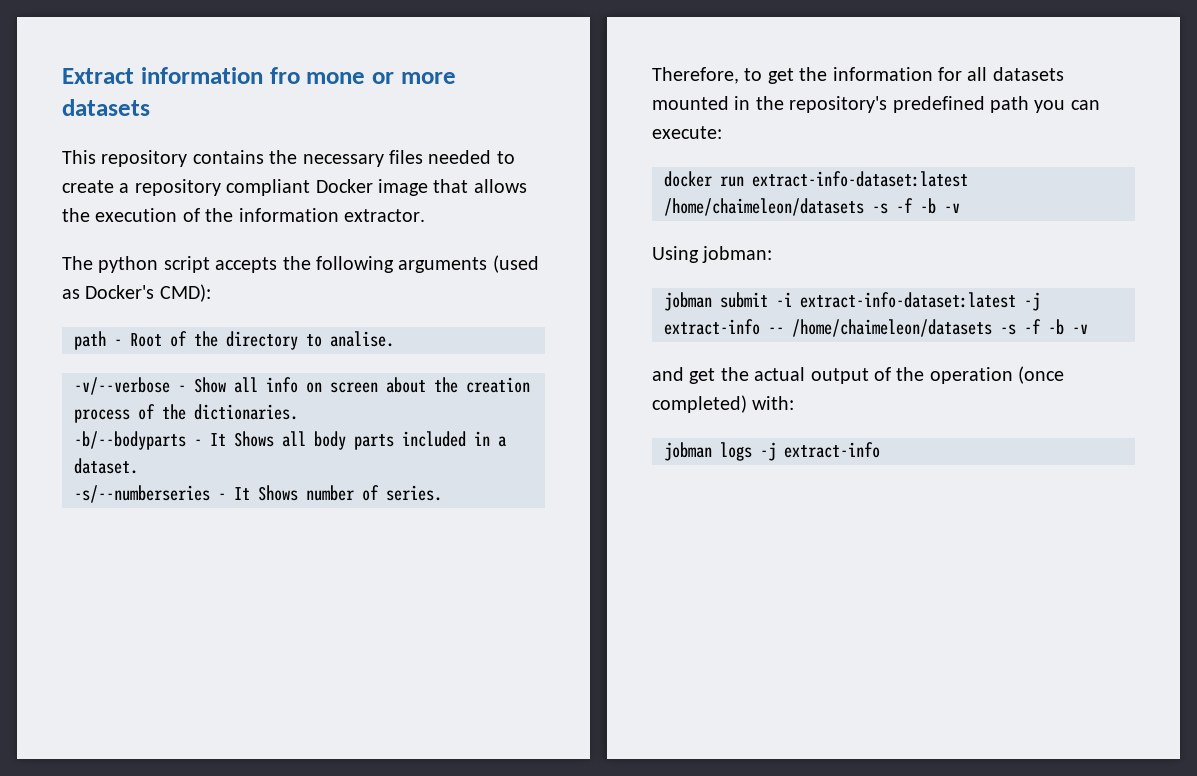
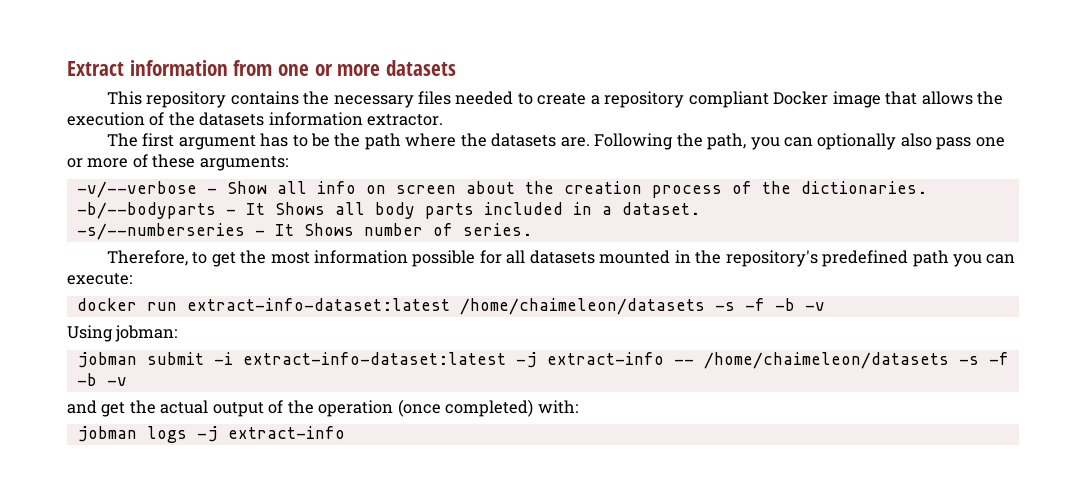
[269,67,366,84] fro mone -> [233,60,310,76] from one
(234, 215) none -> [199,112,265,126] datasets
[98,255,539,273] [62,284,211,302] [74,331,394,350] python script accepts the following arguments (used as Docker's CMD): // path - Root of the directory to analise. -> [142,133,1005,150] [67,154,288,171] first argument has to be the path where the datasets are. Following the path, you can optionally also pass one or more of these arguments:
[832,67,933,81] information -> [270,250,476,267] most information possible

